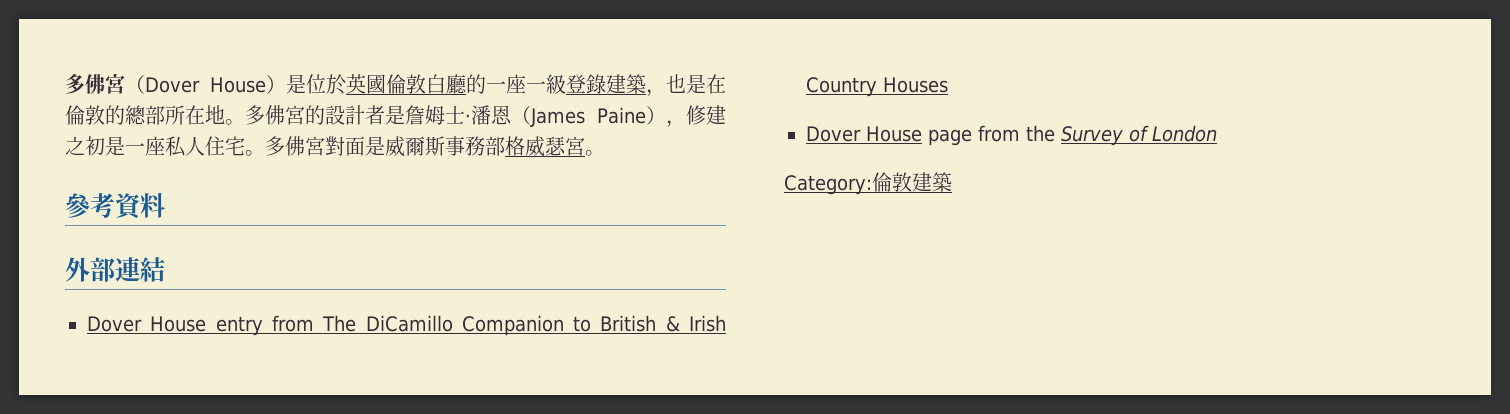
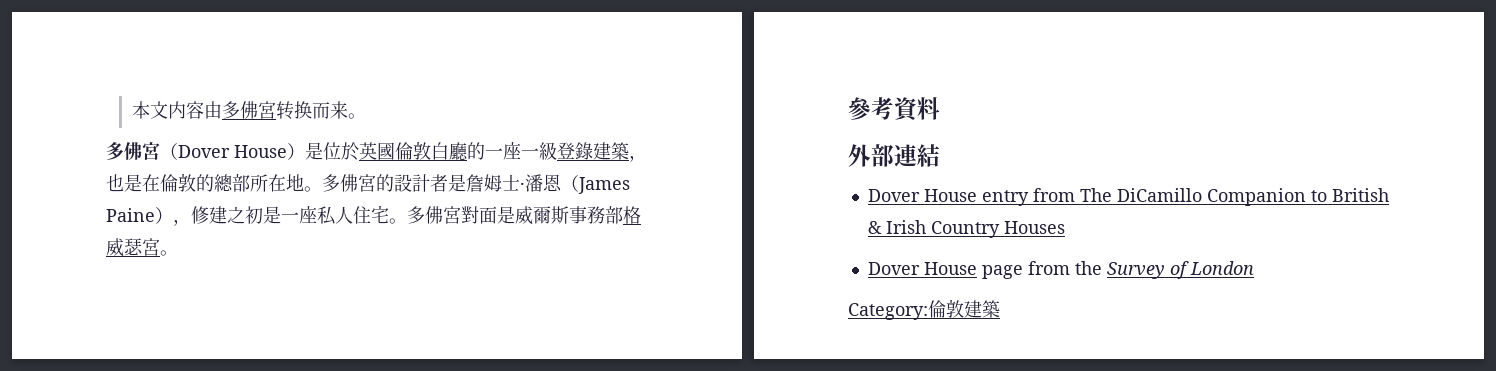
(65, 84) none -> [131,101,366,120] 本文内容由多佛宮转换而来。 //

